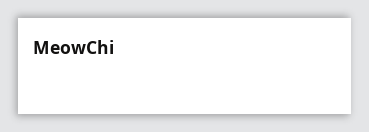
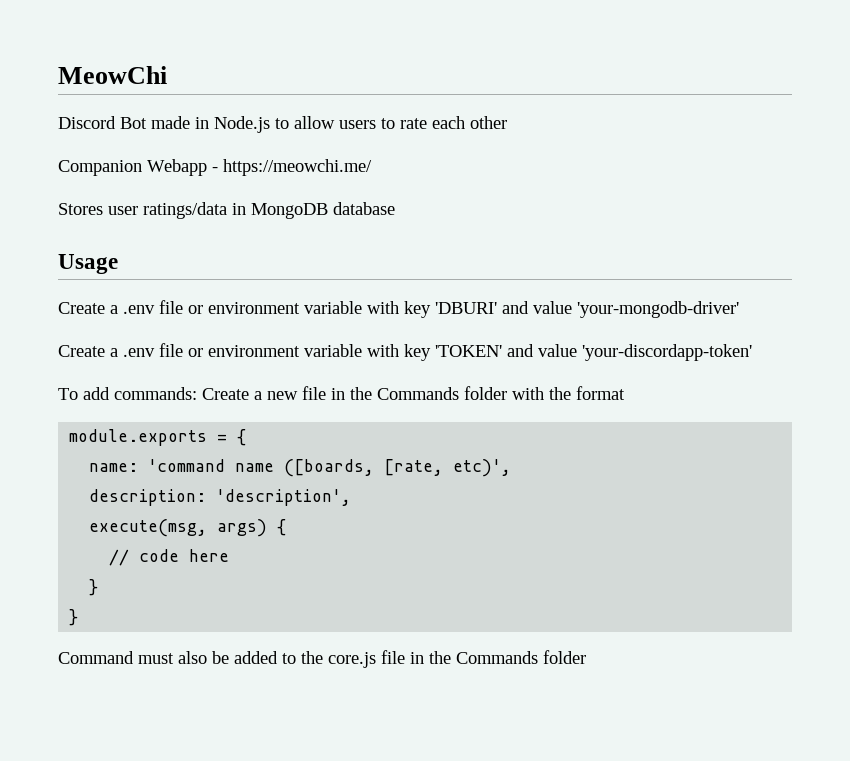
(114, 47) none -> [58,116,507,133] [58,159,372,176] [58,202,395,219] [58,254,118,274] [58,300,739,318] [58,343,752,361] [58,386,625,400] [69,429,247,446] [89,459,512,477] [89,489,352,506] [89,519,287,537] [109,549,230,566] [89,579,99,596] [69,609,79,626] [58,650,586,668] // Discord Bot made in Node.js to allow users to rate each other // Companion Webapp - https://meowchi.me/ // Stores user ratings/data in MongoDB database // Usage // Create a .env file or environment variable with key 'DBURI' and value 'your-mongodb-driver' // Create a .env file or environment variable with key 'TOKEN' and value 'your-discordapp-token' // To add commands: Create a new file in the Commands folder with the format // module.exports = { // name: 'command name ([boards, [rate, etc)', // description: 'description', // execute(msg, args) { // // code here // } // } // Command must also be added to the core.js file in the Commands folder

